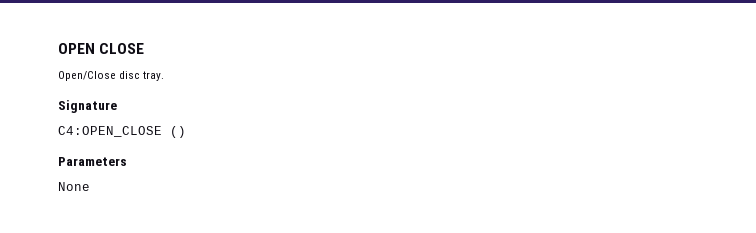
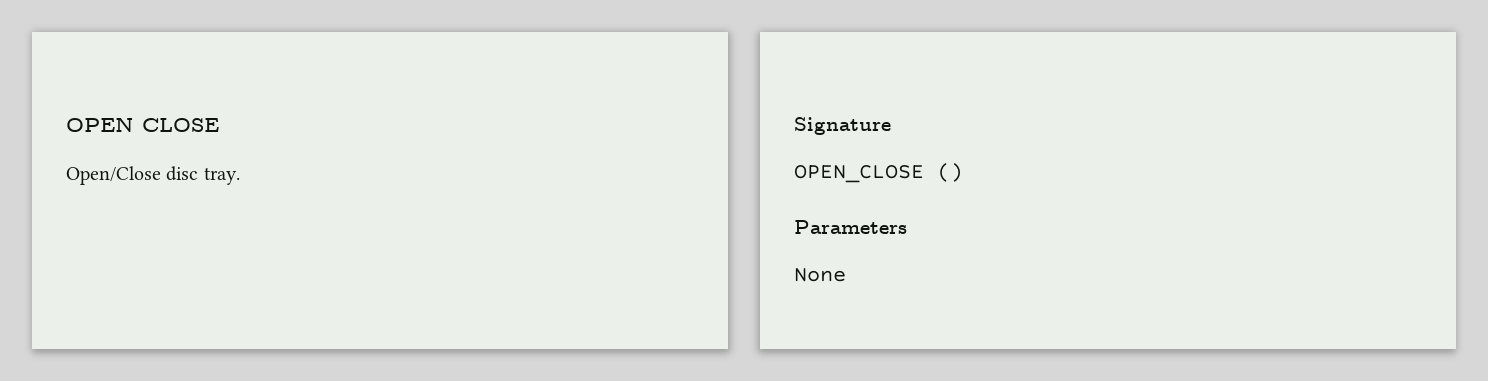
[58,126,162,137] C4:OPEN_CLOSE -> [794,165,924,183] OPEN_CLOSE

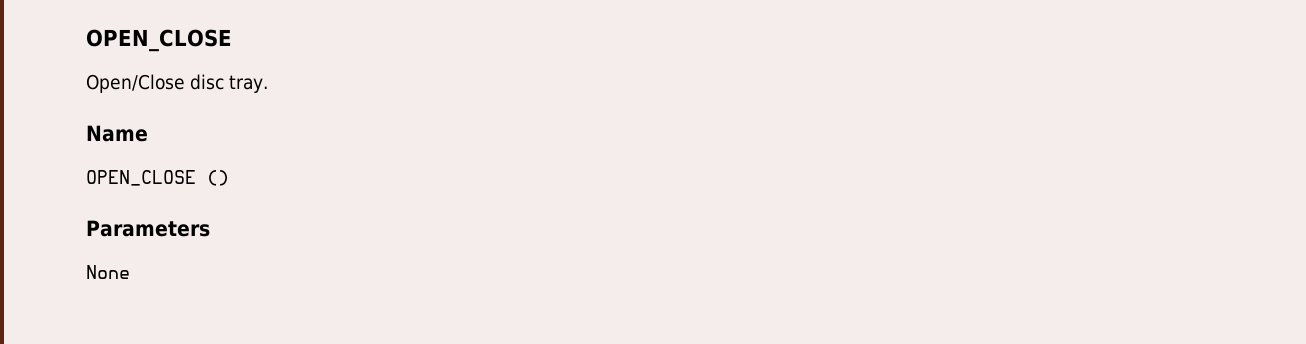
[66,117,219,132] OPEN CLOSE -> [86,29,232,52] OPEN_CLOSE
[794,117,891,135] Signature -> [86,125,148,142] Name

